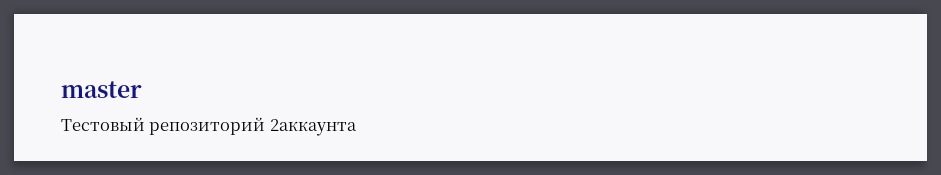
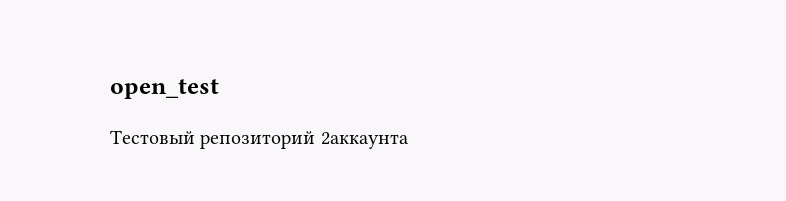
[61,81,142,98] master -> [110,79,219,99] open_test

